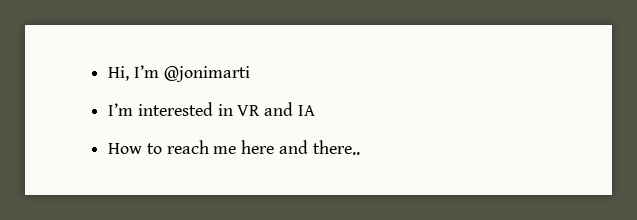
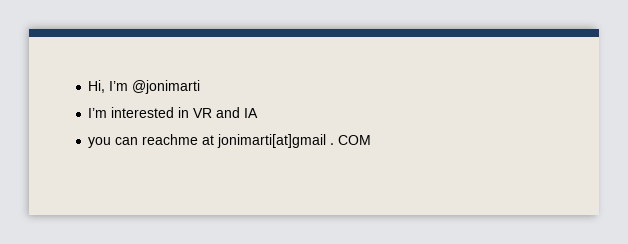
[108,140,360,155] How to reach me here and there.. -> [88,134,372,148] you can reachme at jonimarti[at]gmail . COM

